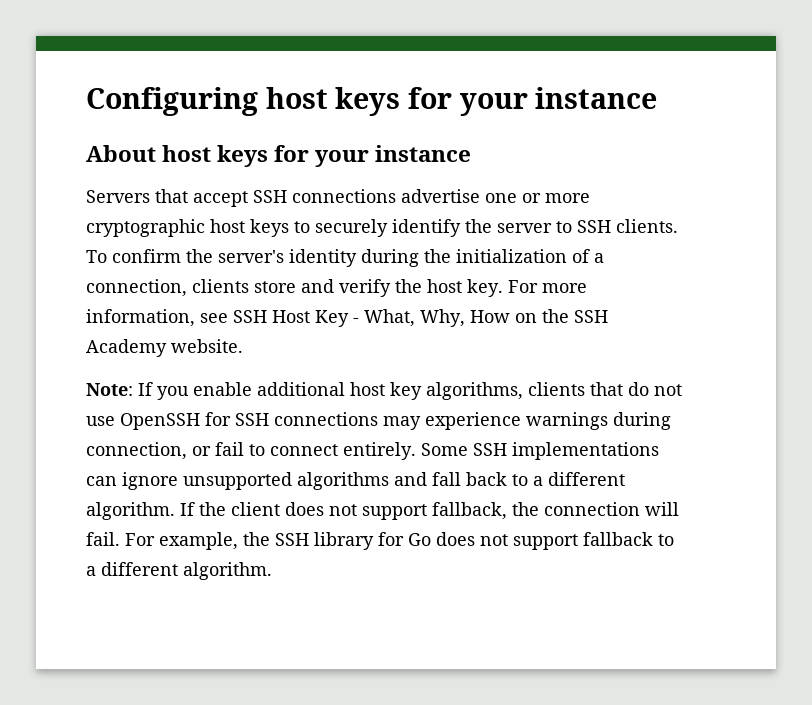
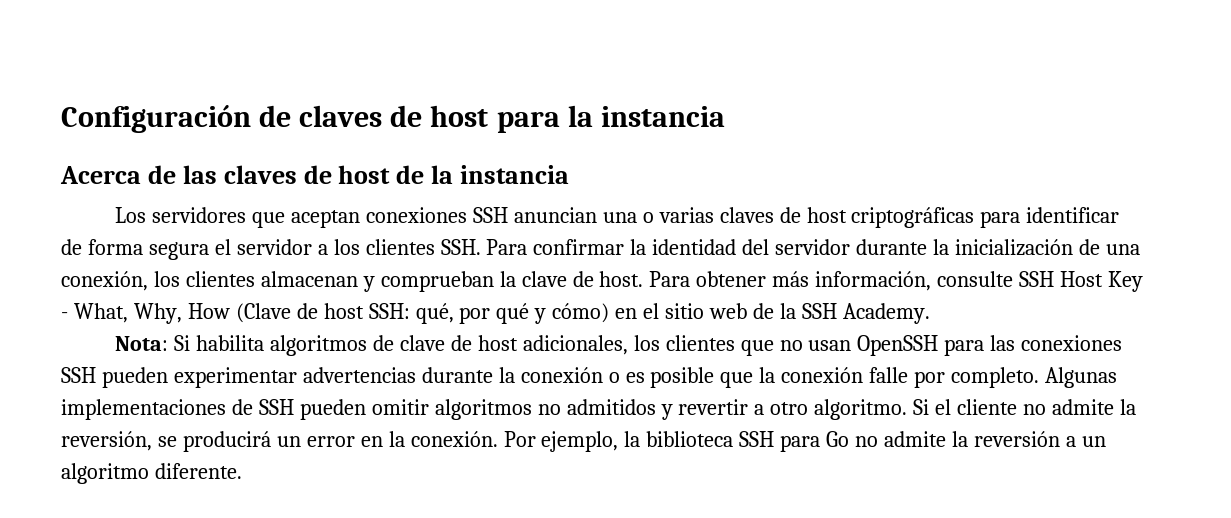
[86,87,658,116] [86,145,472,167] [86,189,590,207] [86,219,678,237] [86,249,604,267] [86,279,587,297] [86,309,228,327] Configuring host keys for your instance // About host keys for your instance // Servers that accept SSH connections advertise one or more cryptographic host keys to securely identify the server to SSH clients. To confirm the server's identity during the initialization of a connection, clients store and verify the host key. For more information, see -> [61,105,725,133] [60,165,570,184] [115,207,1120,228] [61,239,1140,260] [61,271,1014,292] Configuración de claves de host para la instancia // Acerca de las claves de host de la instancia // Los servidores que aceptan conexiones SSH anuncian una o varias claves de host criptográficas para identificar de forma segura el servidor a los clientes SSH. Para confirmar la identidad del servidor durante la inicialización de una conexión, los clientes almacenan y comprueban la clave de host. Para obtener más información, consulte
[515,309,608,323] [86,339,243,357] [86,382,682,400] [86,412,671,430] [86,442,659,460] [86,472,625,490] [86,502,679,520] [86,532,674,550] [86,562,272,580] on the SSH Academy website. // Note: If you enable additional host key algorithms, clients that do not use OpenSSH for SSH connections may experience warnings during connection, or fail to connect entirely. Some SSH implementations can ignore unsupported algorithms and fall back to a different algorithm. If the client does not support fallback, the connection will fail. For example, the SSH library for Go does not support fallback to a different algorithm. -> [235,303,930,324] [115,335,1123,356] [61,367,1118,388] [61,399,1136,420] [61,431,1106,452] [61,463,242,484] (Clave de host SSH: qué, por qué y cómo) en el sitio web de la SSH Academy. // Nota: Si habilita algoritmos de clave de host adicionales, los clientes que no usan OpenSSH para las conexiones SSH pueden experimentar advertencias durante la conexión o es posible que la conexión falle por completo. Algunas implementaciones de SSH pueden omitir algoritmos no admitidos y revertir a otro algoritmo. Si el cliente no admite la reversión, se producirá un error en la conexión. Por ejemplo, la biblioteca SSH para Go no admite la reversión a un algoritmo diferente.

